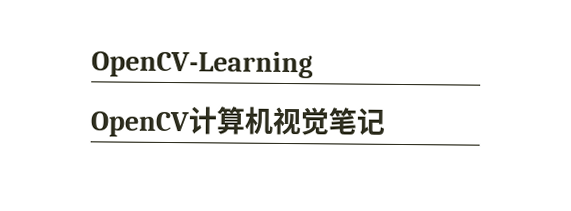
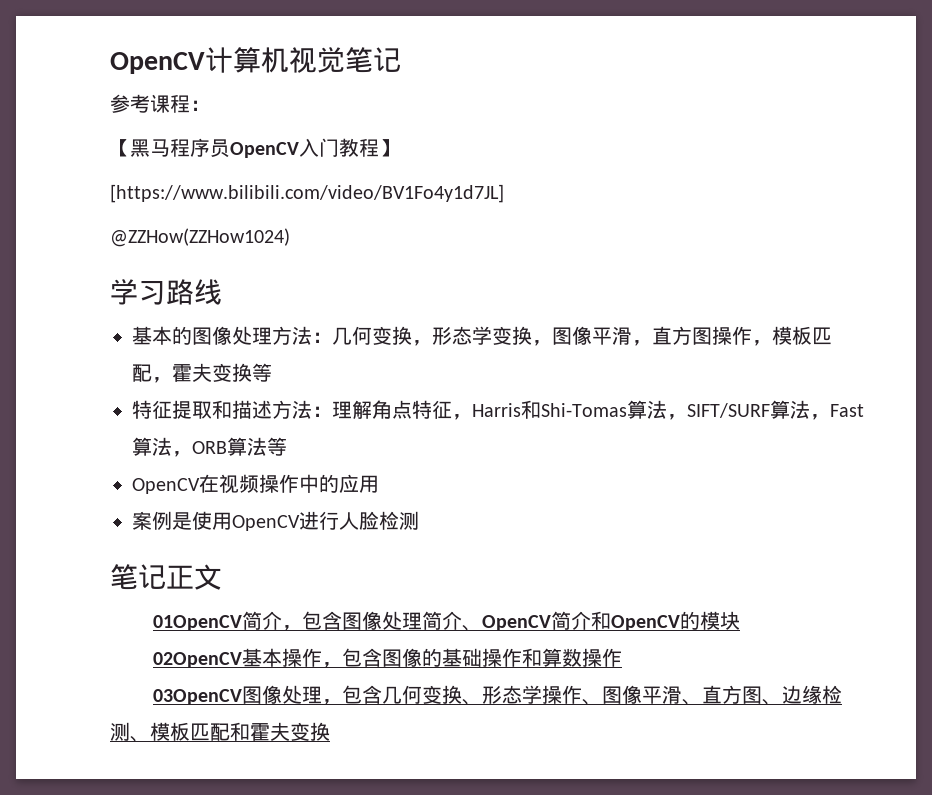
[91,50,313,79] OpenCV-Learning // -> (110, 63) none
(385, 121) none -> [110,94,210,113] [110,138,399,158] [110,184,504,203] [110,228,290,247] [110,279,222,305] [132,326,832,346] [132,363,272,383] [132,400,864,420] [132,437,287,457] [132,474,379,494] [132,511,419,531] [110,564,222,590] [152,611,740,631] [152,648,622,668] [152,685,842,705] [110,722,330,742] // 参考课程： // 【黑马程序员OpenCV入门教程】 // [https://www.bilibili.com/video/BV1Fo4y1d7JL] // @ZZHow(ZZHow1024) // 学习路线 // 基本的图像处理方法：几何变换，形态学变换，图像平滑，直方图操作，模板匹配，霍夫变换等 // 特征提取和描述方法：理解角点特征，Harris和Shi-Tomas算法，SIFT/SURF算法，Fast算法，ORB算法等 // OpenCV在视频操作中的应用 // 案例是使用OpenCV进行人脸检测 // 笔记正文 // 01OpenCV简介，包含图像处理简介、OpenCV简介和OpenCV的模块 // 02OpenCV基本操作，包含图像的基础操作和算数操作 // 03OpenCV图像处理，包含几何变换、形态学操作、图像平滑、直方图、边缘检测、模板匹配和霍夫变换

